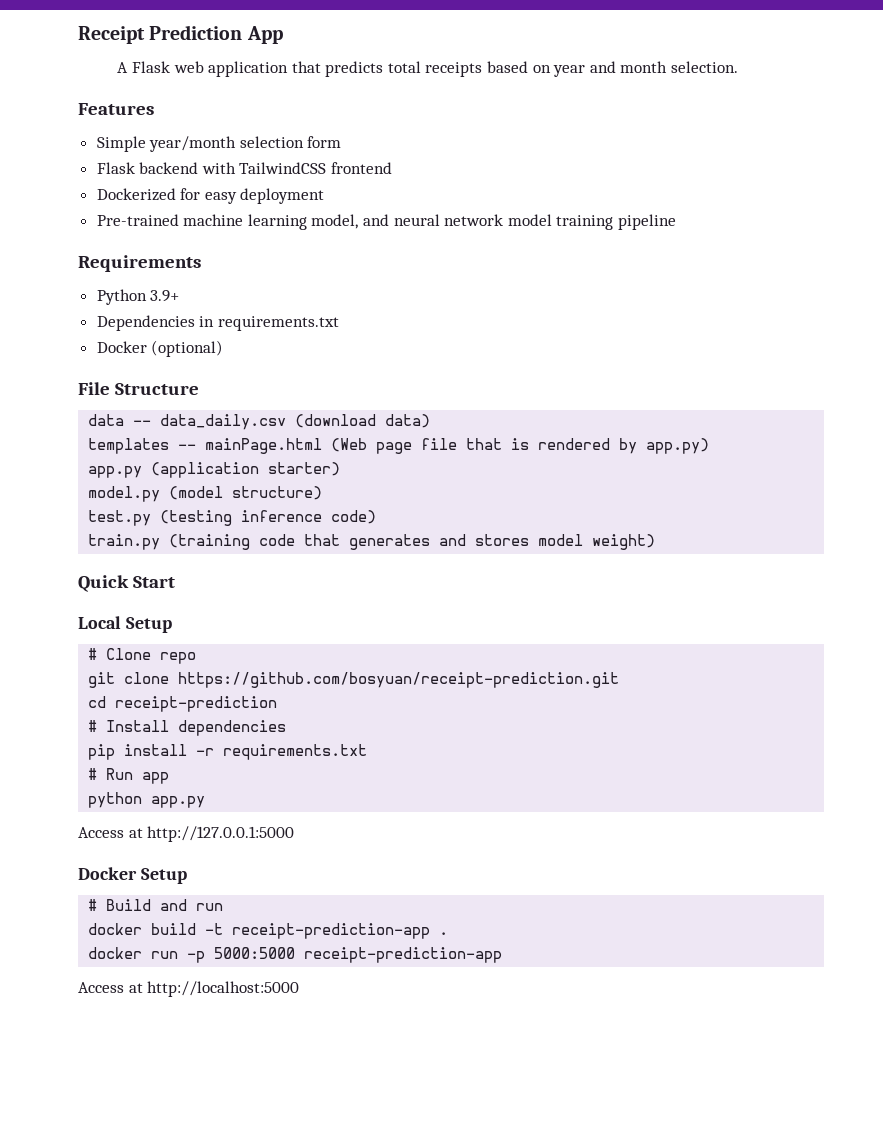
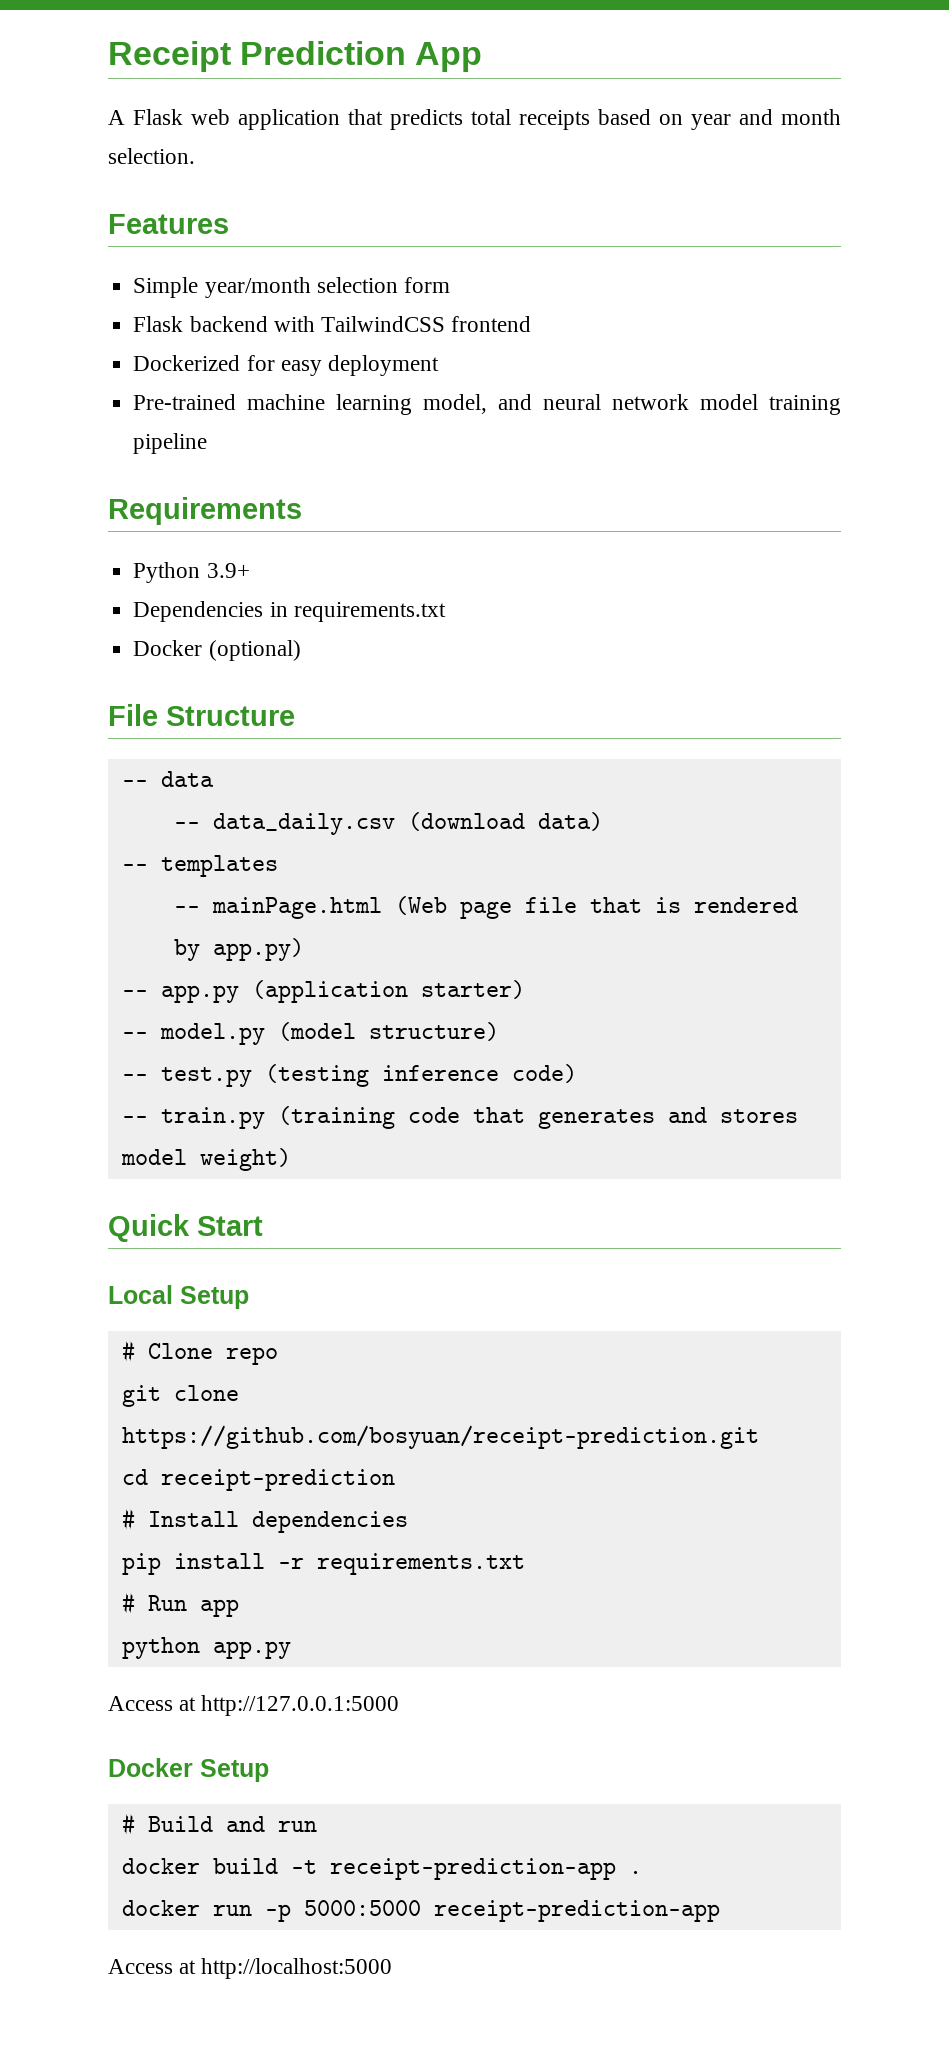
(199, 389) none -> [121,780,148,787] --
(125, 420) none -> (214, 779) //
(431, 421) none -> [121,864,148,871] --
(170, 446) none -> (278, 866) //
(710, 446) none -> [121,990,148,997] --
(341, 469) none -> [121,1032,148,1039] --
(323, 493) none -> [121,1074,148,1081] --
(377, 517) none -> [121,1116,148,1123] --

